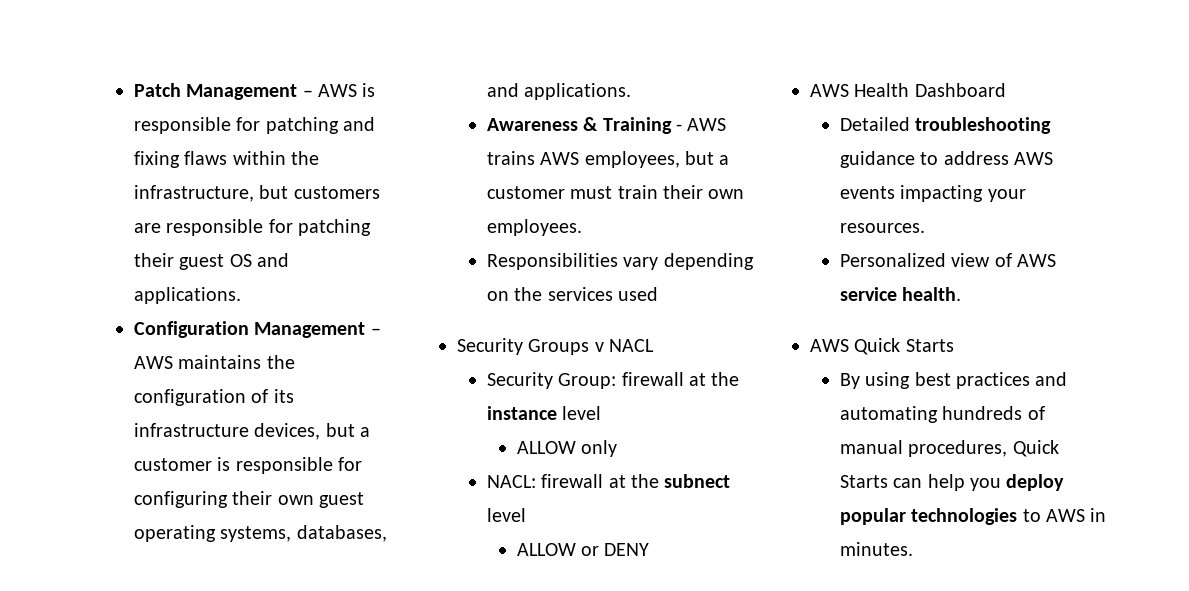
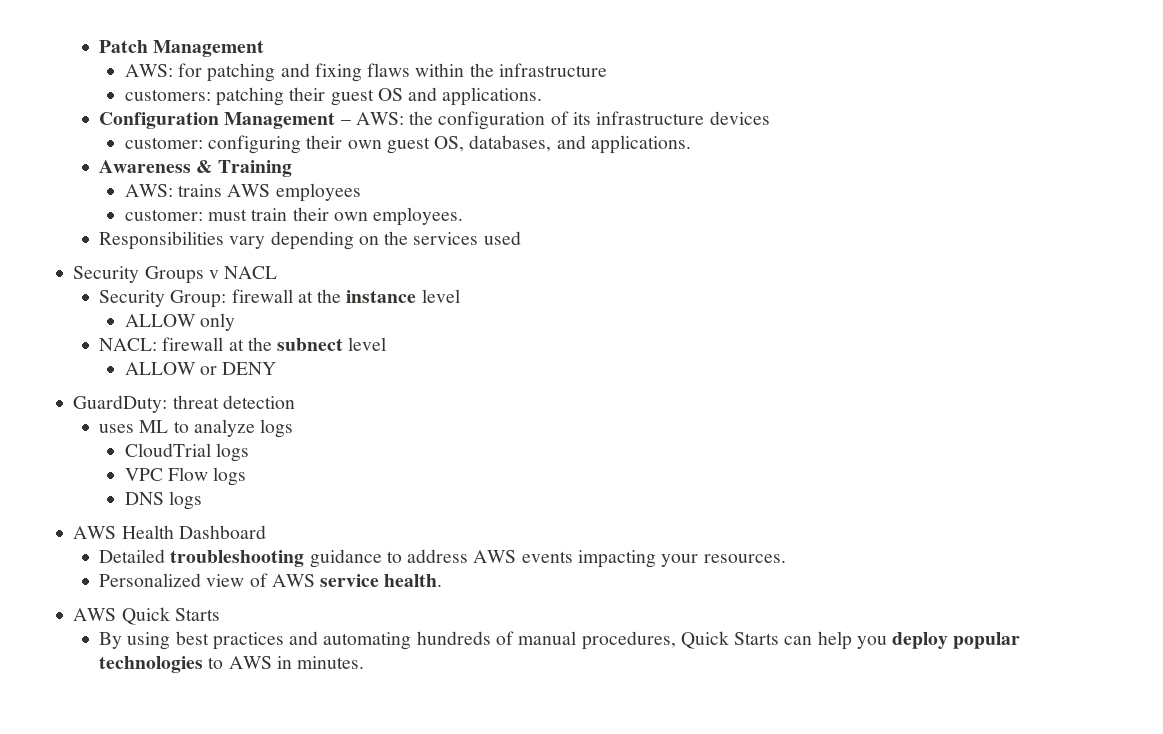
[302,83,376,97] [133,117,231,134] – AWS is responsible -> [124,64,173,77] // AWS:
[133,185,380,202] [133,219,293,236] infrastructure, but customers are responsible for -> [498,63,607,77] [124,89,211,101] infrastructure // customers:
[133,355,262,369] AWS maintains -> [355,112,404,125] AWS:
[254,423,370,440] [133,457,362,474] devices, but a customer is responsible for -> [709,111,770,125] [124,137,203,149] devices // customer:
[133,525,292,542] operating systems, -> [434,136,465,152] OS,
[675,118,727,131] [486,151,730,168] [486,186,565,199] - AWS trains AWS employees, but a customer -> [124,183,361,202] [124,209,203,221] // AWS: trains AWS employees // customer:
(650, 549) none -> [73,395,295,413] [99,419,294,438] [124,443,250,462] [124,467,247,486] [124,491,203,510] // GuardDuty: threat detection // uses ML to analyze logs // CloudTrial logs // VPC Flow logs // DNS logs

